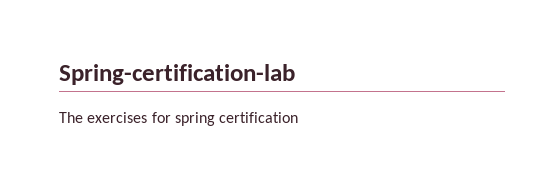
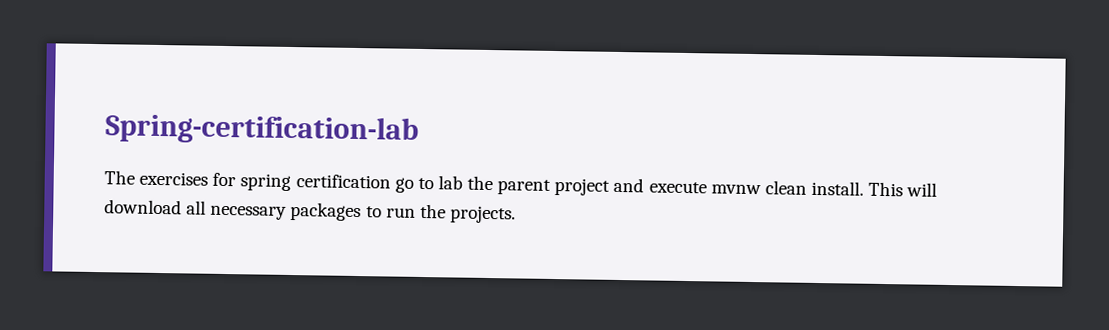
(299, 117) none -> [394,175,938,197] [104,199,516,224] go to lab the parent project and execute mvnw clean install. This will download all necessary packages to run the projects.

